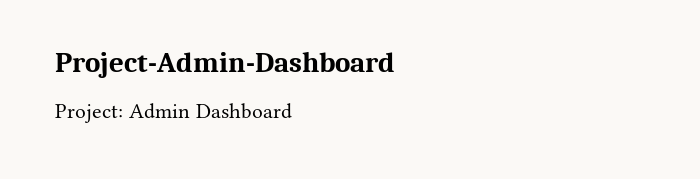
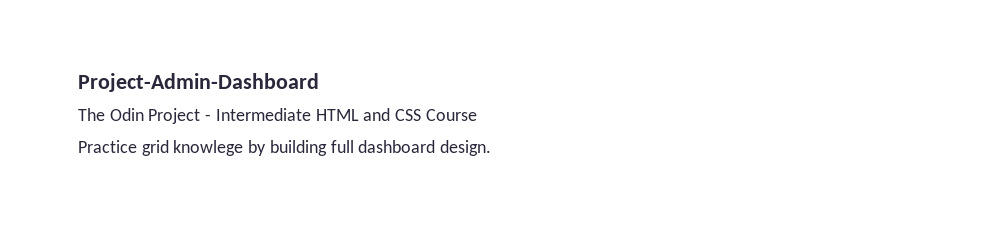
[55,103,292,123] Project: Admin Dashboard -> [78,108,477,124] [78,140,492,156] The Odin Project - Intermediate HTML and CSS Course // Practice grid knowlege by building full dashboard design.

